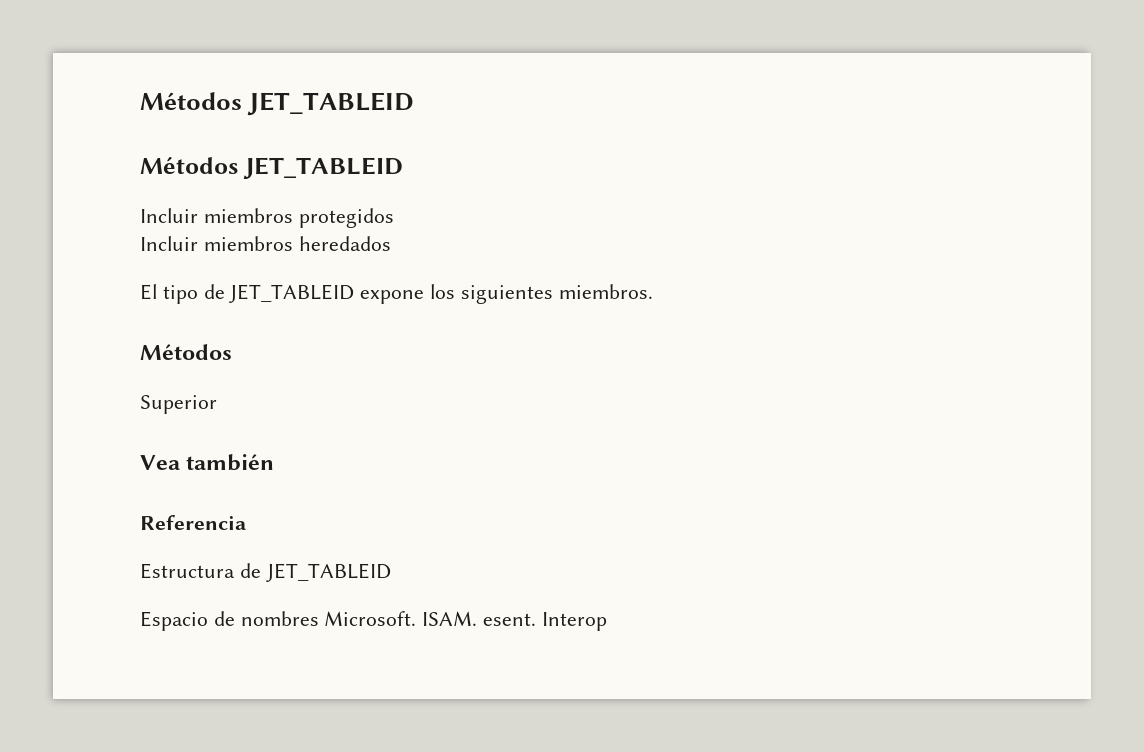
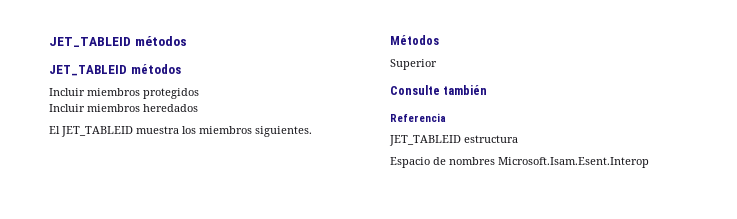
[140,92,415,116] [140,157,403,179] Métodos JET_TABLEID // Métodos JET_TABLEID -> [49,36,187,47] [49,64,181,76] JET_TABLEID métodos // JET_TABLEID métodos
[162,284,653,304] tipo de JET_TABLEID expone los siguientes miembros. -> [61,126,312,137] JET_TABLEID muestra los miembros siguientes.
[140,455,180,470] Vea -> [390,85,440,95] Consulte
[140,563,391,582] Estructura de JET_TABLEID -> [389,135,518,146] JET_TABLEID estructura
[324,611,607,631] Microsoft. ISAM. esent. Interop -> [498,157,649,168] Microsoft.Isam.Esent.Interop

